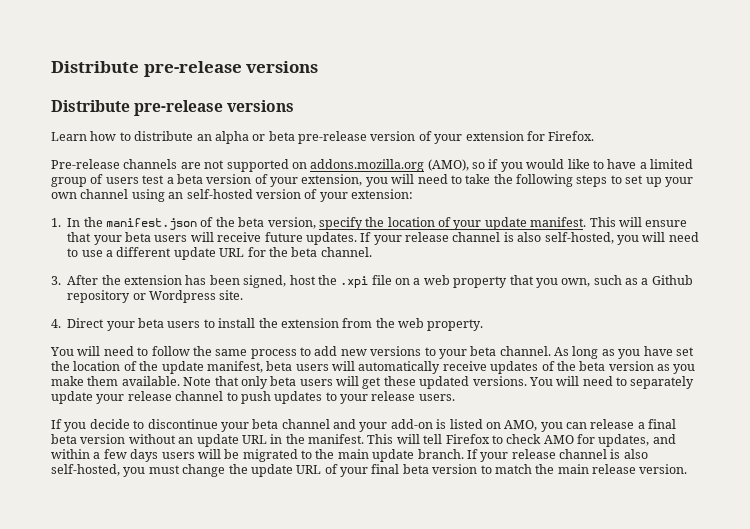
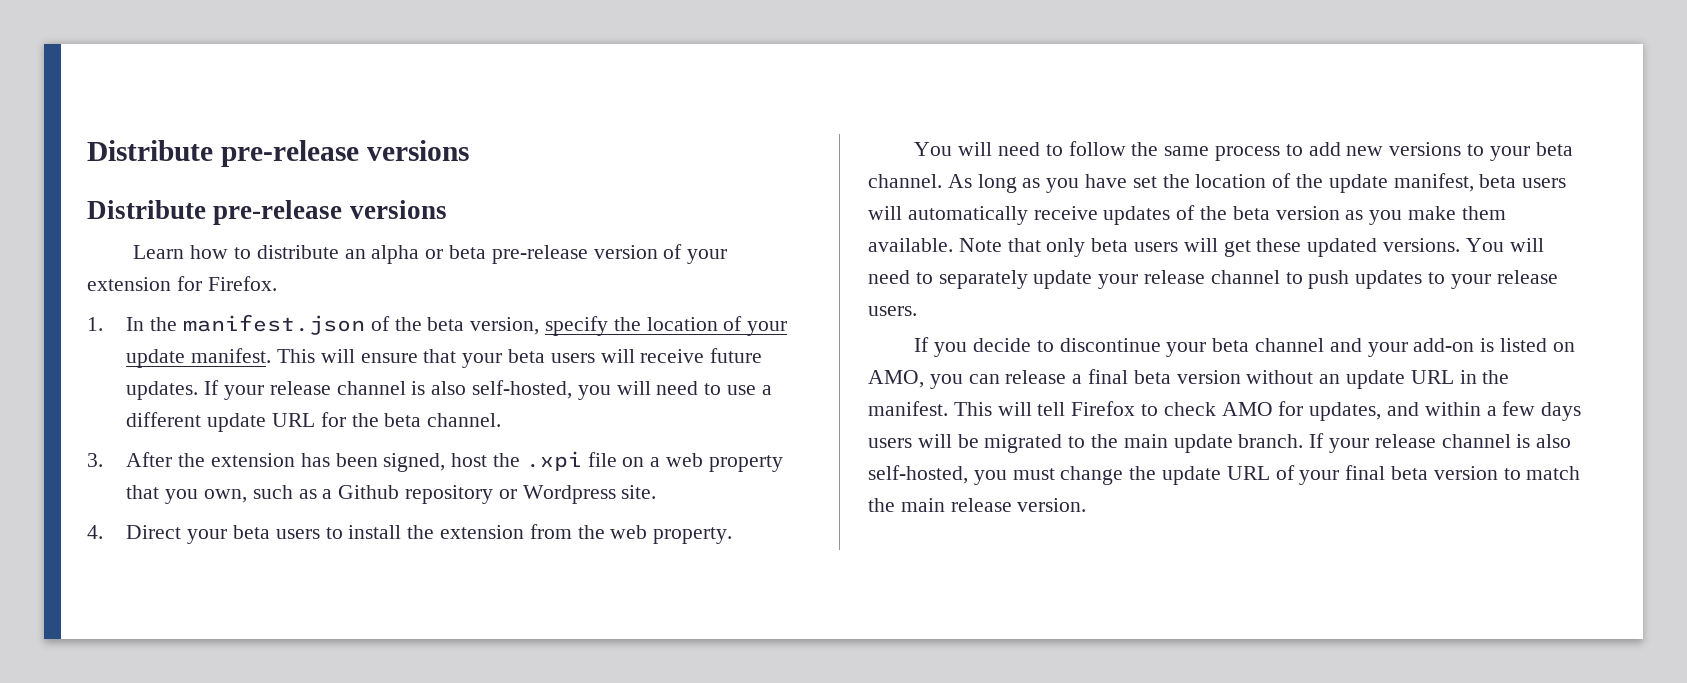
[51,159,693,172] [51,174,693,187] [51,189,413,202] // Pre-release channels are not supported on addons.mozilla.org (AMO), so if you would like to have a limited group of users test a beta version of your extension, you will need to take the following steps to set up your own channel using an self-hosted version of your extension: -> (277, 283) none

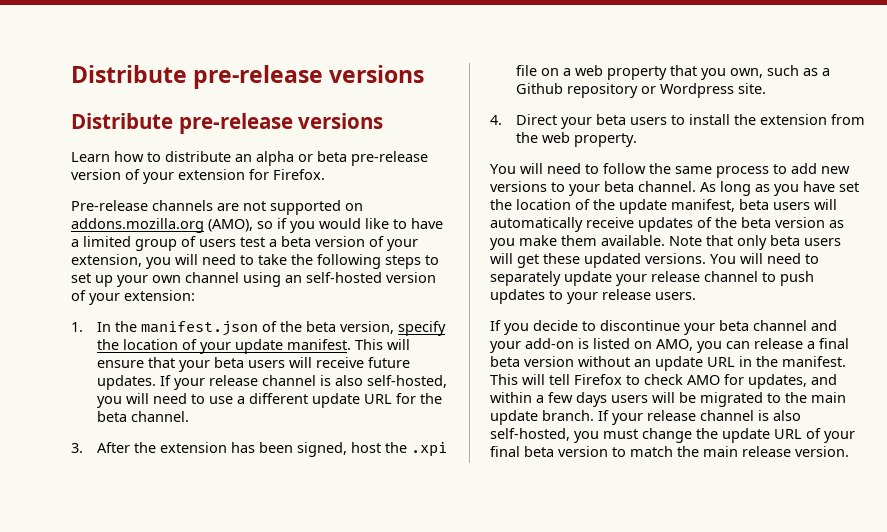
(277, 283) none -> [71,200,363,215] [71,218,443,233] [71,236,418,251] [71,254,439,269] [71,272,436,287] [71,290,195,305] // Pre-release channels are not supported on addons.mozilla.org (AMO), so if you would like to have a limited group of users test a beta version of your extension, you will need to take the following steps to set up your own channel using an self-hosted version of your extension:

